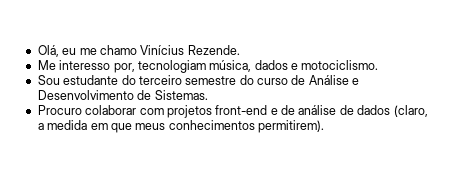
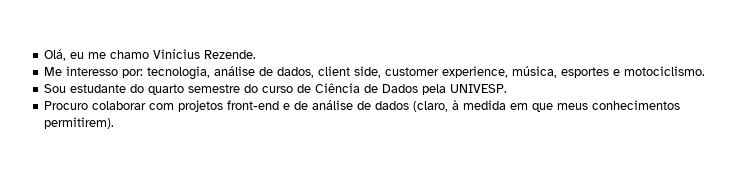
[113,60,288,73] por, tecnologiam música, dados -> [122,66,610,80] por: tecnologia, análise de dados, client side, customer experience, música, esportes
[138,75,182,85] terceiro -> [148,84,185,95] quarto
[308,75,360,85] [37,90,208,100] Análise e Desenvolvimento de Sistemas. -> [315,83,508,95] Ciência de Dados pela UNIVESP.
[37,123,44,130] a -> [452,100,460,110] à

